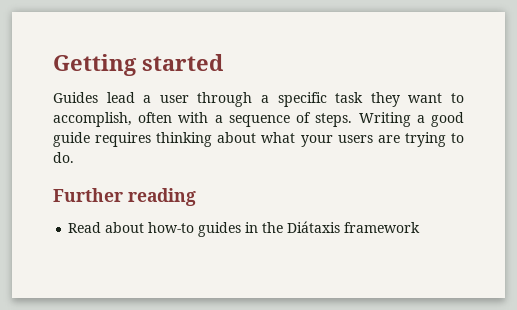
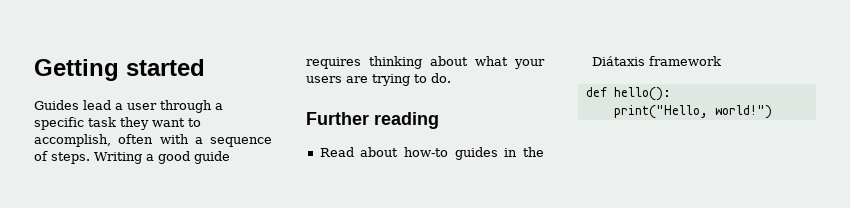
(421, 227) none -> [585,87,671,101] [613,105,772,119] // def hello(): // print("Hello, world!")

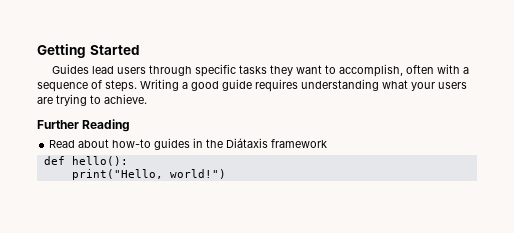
[126,59,205,76] started -> [89,45,140,55] Started
[115,100,223,113] [34,117,116,130] a user through a specific task -> [117,64,268,77] users through specific tasks
[369,56,468,69] thinking about -> [301,79,379,91] understanding
[431,73,451,83] do. -> [104,94,147,104] achieve.
[374,112,439,129] reading -> [82,119,131,132] Reading

